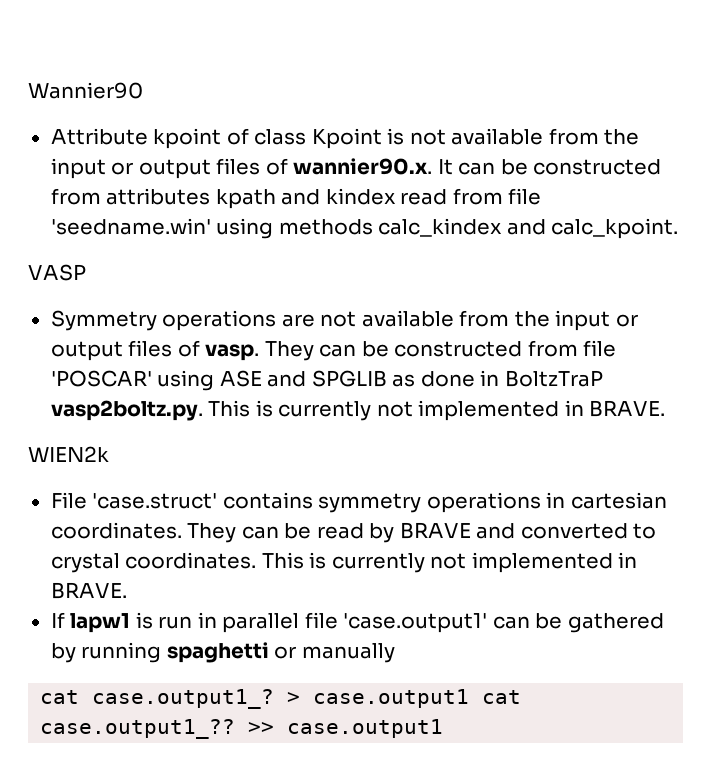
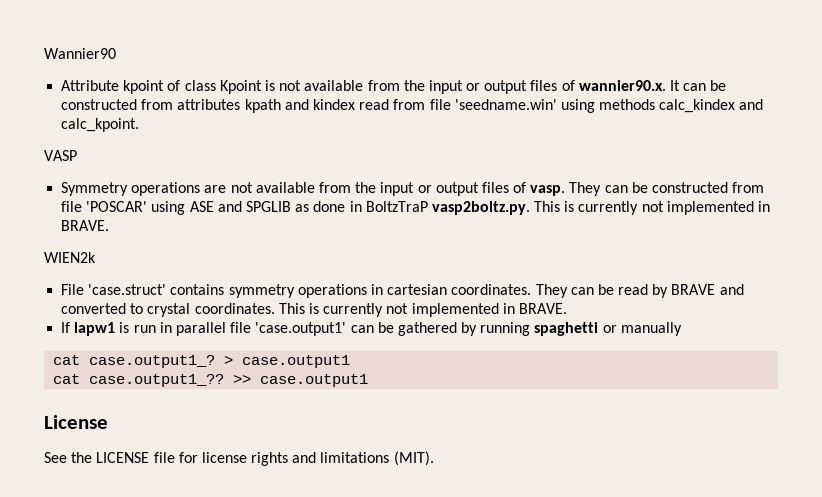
(470, 698) none -> (351, 361) //
(444, 728) none -> [44,415,108,429] [44,451,434,466] // License // See the LICENSE file for license rights and limitations (MIT).

